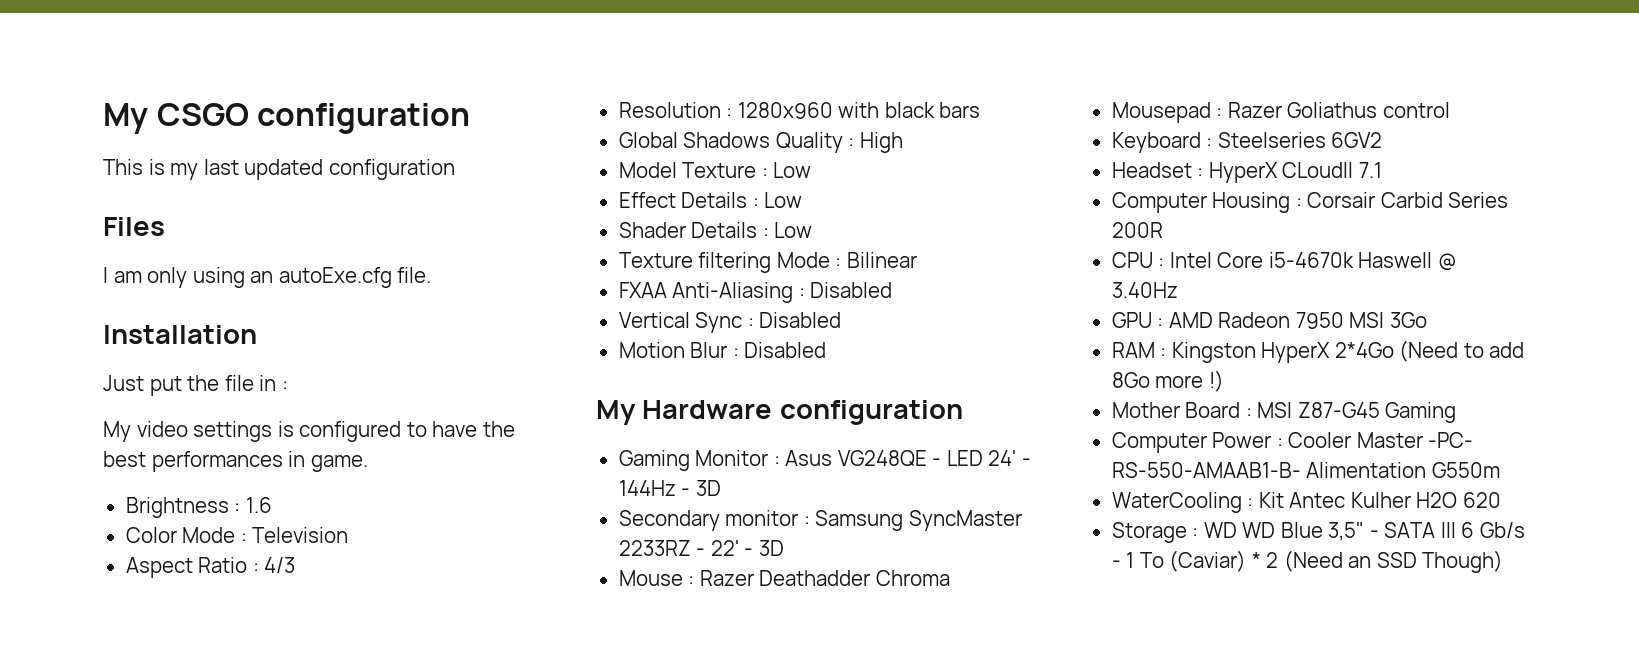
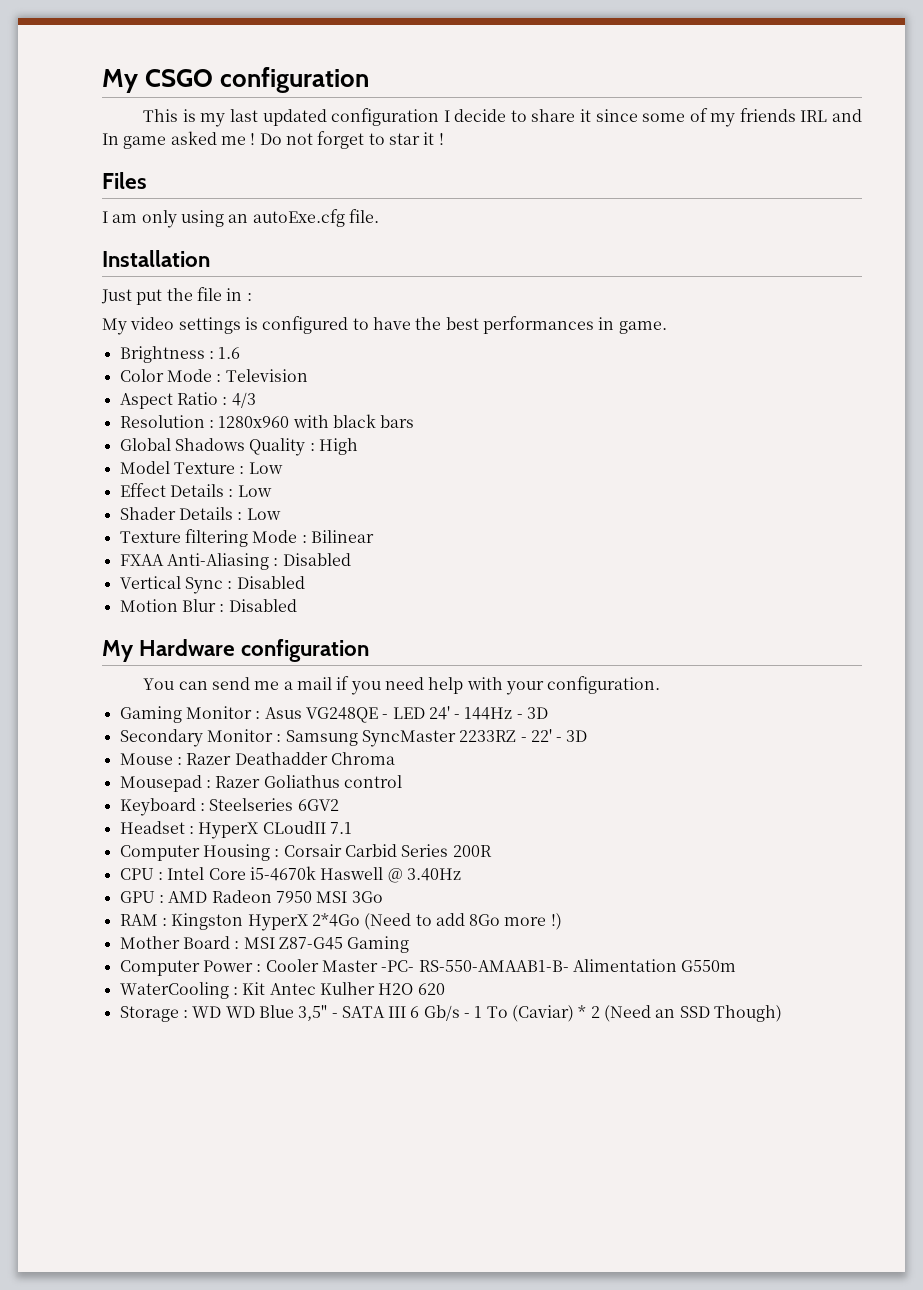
(455, 169) none -> [443,108,863,127] [102,131,444,149] I decide to share it since some of my friends IRL and In game asked me ! Do not forget to star it !
(963, 412) none -> [143,676,661,695] // You can send me a mail if you need help with your configuration.
[725,510,799,526] monitor -> [206,729,273,742] Monitor

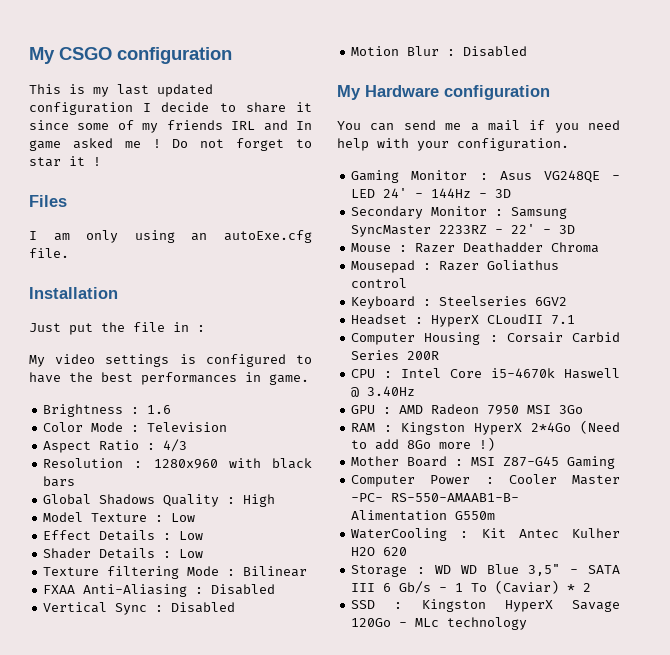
[604,1005,782,1022] (Need an SSD Though) -> [351,599,620,612] [351,617,528,630] // SSD : Kingston HyperX Savage 120Go - MLc technology

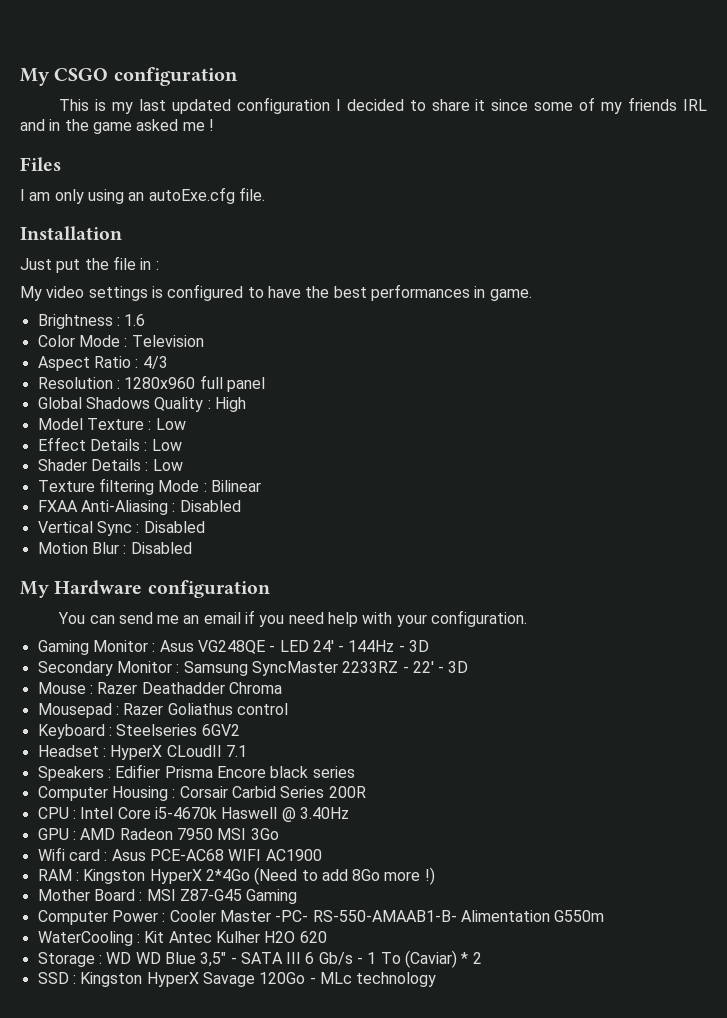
[161,102,210,112] decide -> [346,99,404,111] decided
[296,121,312,130] In -> [49,119,89,131] in the
[172,138,312,151] [29,156,101,167] Do not forget to star it ! -> (214, 125) none
[228,458,312,469] [43,476,76,487] with black bars -> [199,375,265,392] full panel
[470,120,520,131] a mail -> [183,612,241,624] an email
(576, 320) none -> [37,764,355,781] // Speakers : Edifier Prisma Encore black series
(584, 409) none -> [37,847,322,861] // Wifi card : Asus PCE-AC68 WIFI AC1900

